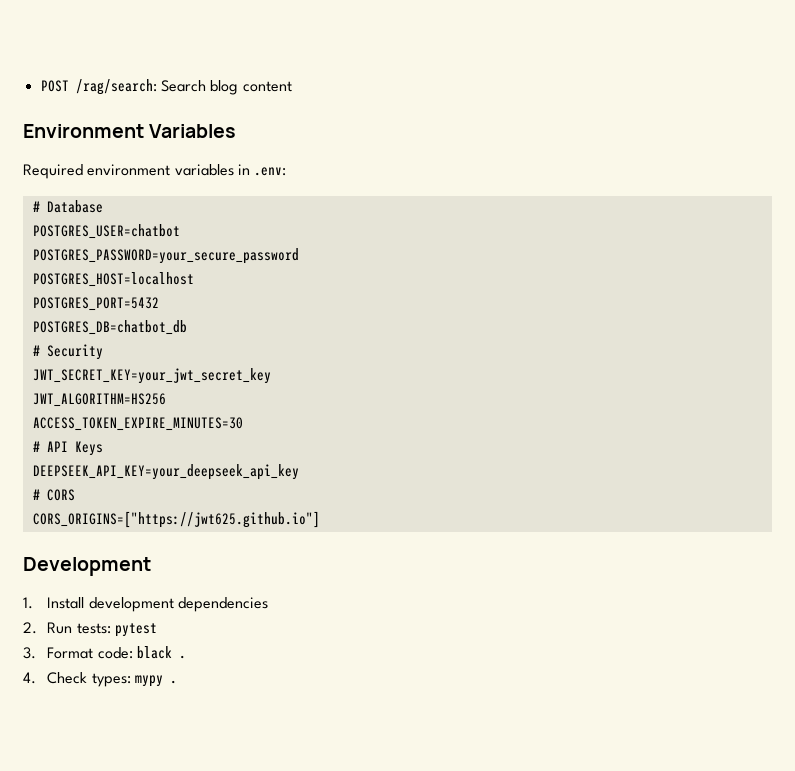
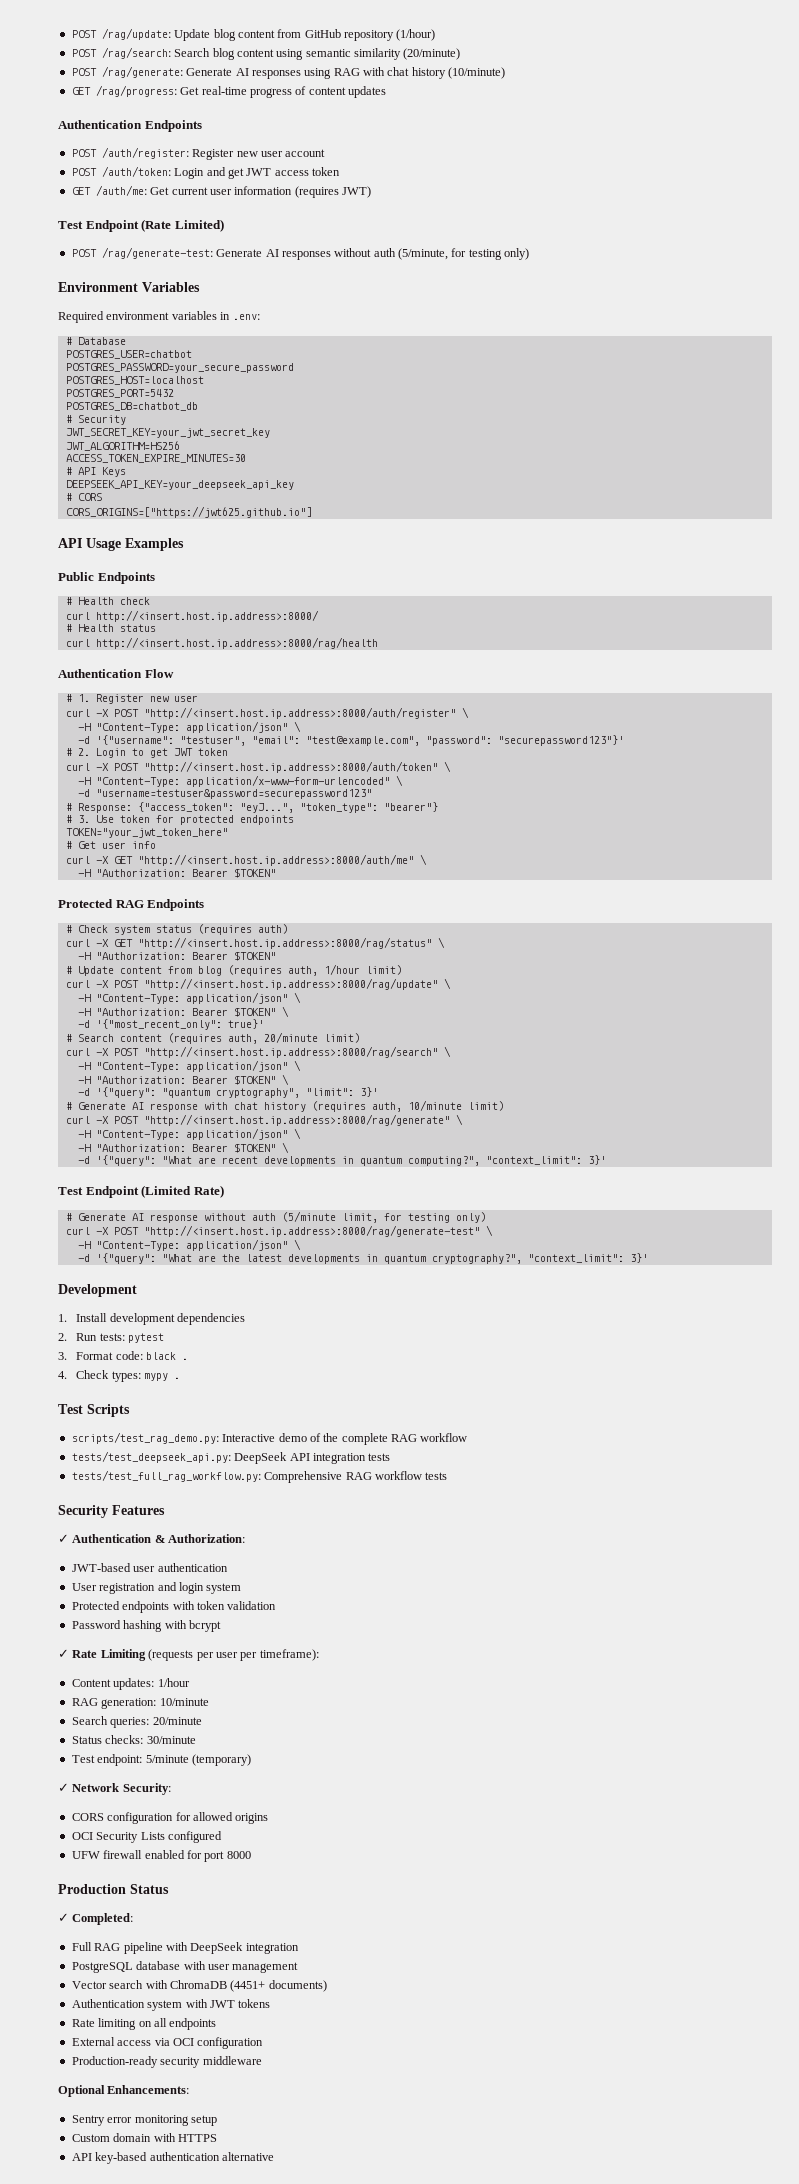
[40,79,292,95] POST /rag/search: Search blog content -> [71,28,436,41] [71,47,461,60] [71,66,506,79] [71,85,386,98] [58,120,202,132] [71,147,326,160] [71,166,340,179] [71,185,371,198] [58,219,224,232] [71,247,530,260] POST /rag/update: Update blog content from GitHub repository (1/hour) // POST /rag/search: Search blog content using semantic similarity (20/minute) // POST /rag/generate: Generate AI responses using RAG with chat history (10/minute) // GET /rag/progress: Get real-time progress of content updates // Authentication Endpoints // POST /auth/register: Register new user account // POST /auth/token: Login and get JWT access token // GET /auth/me: Get current user information (requires JWT) // Test Endpoint (Rate Limited) // POST /rag/generate-test: Generate AI responses without auth (5/minute, for testing only)
(320, 519) none -> [58,538,184,551] [58,572,155,584] [65,597,150,605] [65,610,319,622] [65,624,156,632] [65,637,378,649] [58,669,174,678] [65,694,198,704] [65,707,469,719] [77,721,301,733] [77,735,624,746] [65,748,228,758] [65,761,451,773] [77,775,403,787] [77,789,372,799] [65,802,438,813] [65,815,294,825] [65,828,228,838] [65,841,156,849] [65,854,427,866] [77,868,276,878] [58,899,205,911] [65,924,288,935] [65,937,445,949] [77,951,276,961] [65,964,402,976] [65,978,451,990] [77,992,301,1004] [77,1006,289,1017] [77,1019,264,1030] [65,1032,360,1044] [65,1046,451,1058] [77,1060,301,1072] [77,1074,289,1085] [77,1087,378,1098] [65,1100,504,1112] [65,1114,463,1126] [77,1128,301,1140] [77,1142,289,1153] [77,1155,606,1166] [58,1185,224,1198] [65,1211,486,1223] [65,1225,493,1237] [77,1239,301,1251] [77,1253,648,1264] // API Usage Examples // Public Endpoints // # Health check // curl http://<insert.host.ip.address>:8000/ // # Health status // curl http://<insert.host.ip.address>:8000/rag/health // Authentication Flow // # 1. Register new user // curl -X POST "http://<insert.host.ip.address>:8000/auth/register" \ // -H "Content-Type: application/json" \ // -d '{"username": "testuser", "email": "test@example.com", "password": "securepassword123"}' // # 2. Login to get JWT token // curl -X POST "http://<insert.host.ip.address>:8000/auth/token" \ // -H "Content-Type: application/x-www-form-urlencoded" \ // -d "username=testuser&password=securepassword123" // # Response: {"access_token": "eyJ...", "token_type": "bearer"} // # 3. Use token for protected endpoints // TOKEN="your_jwt_token_here" // # Get user info // curl -X GET "http://<insert.host.ip.address>:8000/auth/me" \ // -H "Authorization: Bearer $TOKEN" // Protected RAG Endpoints // # Check system status (requires auth) // curl -X GET "http://<insert.host.ip.address>:8000/rag/status" \ // -H "Authorization: Bearer $TOKEN" // # Update content from blog (requires auth, 1/hour limit) // curl -X POST "http://<insert.host.ip.address>:8000/rag/update" \ // -H "Content-Type: application/json" \ // -H "Authorization: Bearer $TOKEN" \ // -d '{"most_recent_only": true}' // # Search content (requires auth, 20/minute limit) // curl -X POST "http://<insert.host.ip.address>:8000/rag/search" \ // -H "Content-Type: application/json" \ // -H "Authorization: Bearer $TOKEN" \ // -d '{"query": "quantum cryptography", "limit": 3}' // # Generate AI response with chat history (requires auth, 10/minute limit) // curl -X POST "http://<insert.host.ip.address>:8000/rag/generate" \ // -H "Content-Type: application/json" \ // -H "Authorization: Bearer $TOKEN" \ // -d '{"query": "What are recent developments in quantum computing?", "context_limit": 3}' // Test Endpoint (Limited Rate) // # Generate AI response without auth (5/minute limit, for testing only) // curl -X POST "http://<insert.host.ip.address>:8000/rag/generate-test" \ // -H "Content-Type: application/json" \ // -d '{"query": "What are the latest developments in quantum cryptography?", "context_limit": 3}'
(178, 682) none -> [58,1404,130,1417] [71,1432,468,1445] [71,1451,391,1464] [71,1470,448,1483] [58,1505,165,1518] [58,1534,246,1543] [71,1563,228,1572] [71,1582,242,1594] [71,1601,277,1613] [71,1620,221,1632] [58,1649,319,1661] [71,1678,190,1690] [71,1698,209,1709] [71,1716,202,1728] [71,1735,196,1744] [71,1754,251,1766] [58,1783,171,1795] [71,1812,269,1824] [71,1831,222,1843] [71,1850,251,1862] [58,1884,169,1894] [58,1913,134,1925] [71,1942,299,1954] [71,1961,299,1973] [71,1980,327,1992] [71,1999,271,2011] [71,2018,217,2030] [71,2037,264,2049] [71,2056,262,2068] [58,2085,190,2097] [71,2115,217,2126] [71,2133,217,2142] [71,2152,274,2164] // Test Scripts // scripts/test_rag_demo.py: Interactive demo of the complete RAG workflow // tests/test_deepseek_api.py: DeepSeek API integration tests // tests/test_full_rag_workflow.py: Comprehensive RAG workflow tests // Security Features // ✓ Authentication & Authorization: // JWT-based user authentication // User registration and login system // Protected endpoints with token validation // Password hashing with bcrypt // ✓ Rate Limiting (requests per user per timeframe): // Content updates: 1/hour // RAG generation: 10/minute // Search queries: 20/minute // Status checks: 30/minute // Test endpoint: 5/minute (temporary) // ✓ Network Security: // CORS configuration for allowed origins // OCI Security Lists configured // UFW firewall enabled for port 8000 // Production Status // ✓ Completed: // Full RAG pipeline with DeepSeek integration // PostgreSQL database with user management // Vector search with ChromaDB (4451+ documents) // Authentication system with JWT tokens // Rate limiting on all endpoints // External access via OCI configuration // Production-ready security middleware // Optional Enhancements: // Sentry error monitoring setup // Custom domain with HTTPS // API key-based authentication alternative

